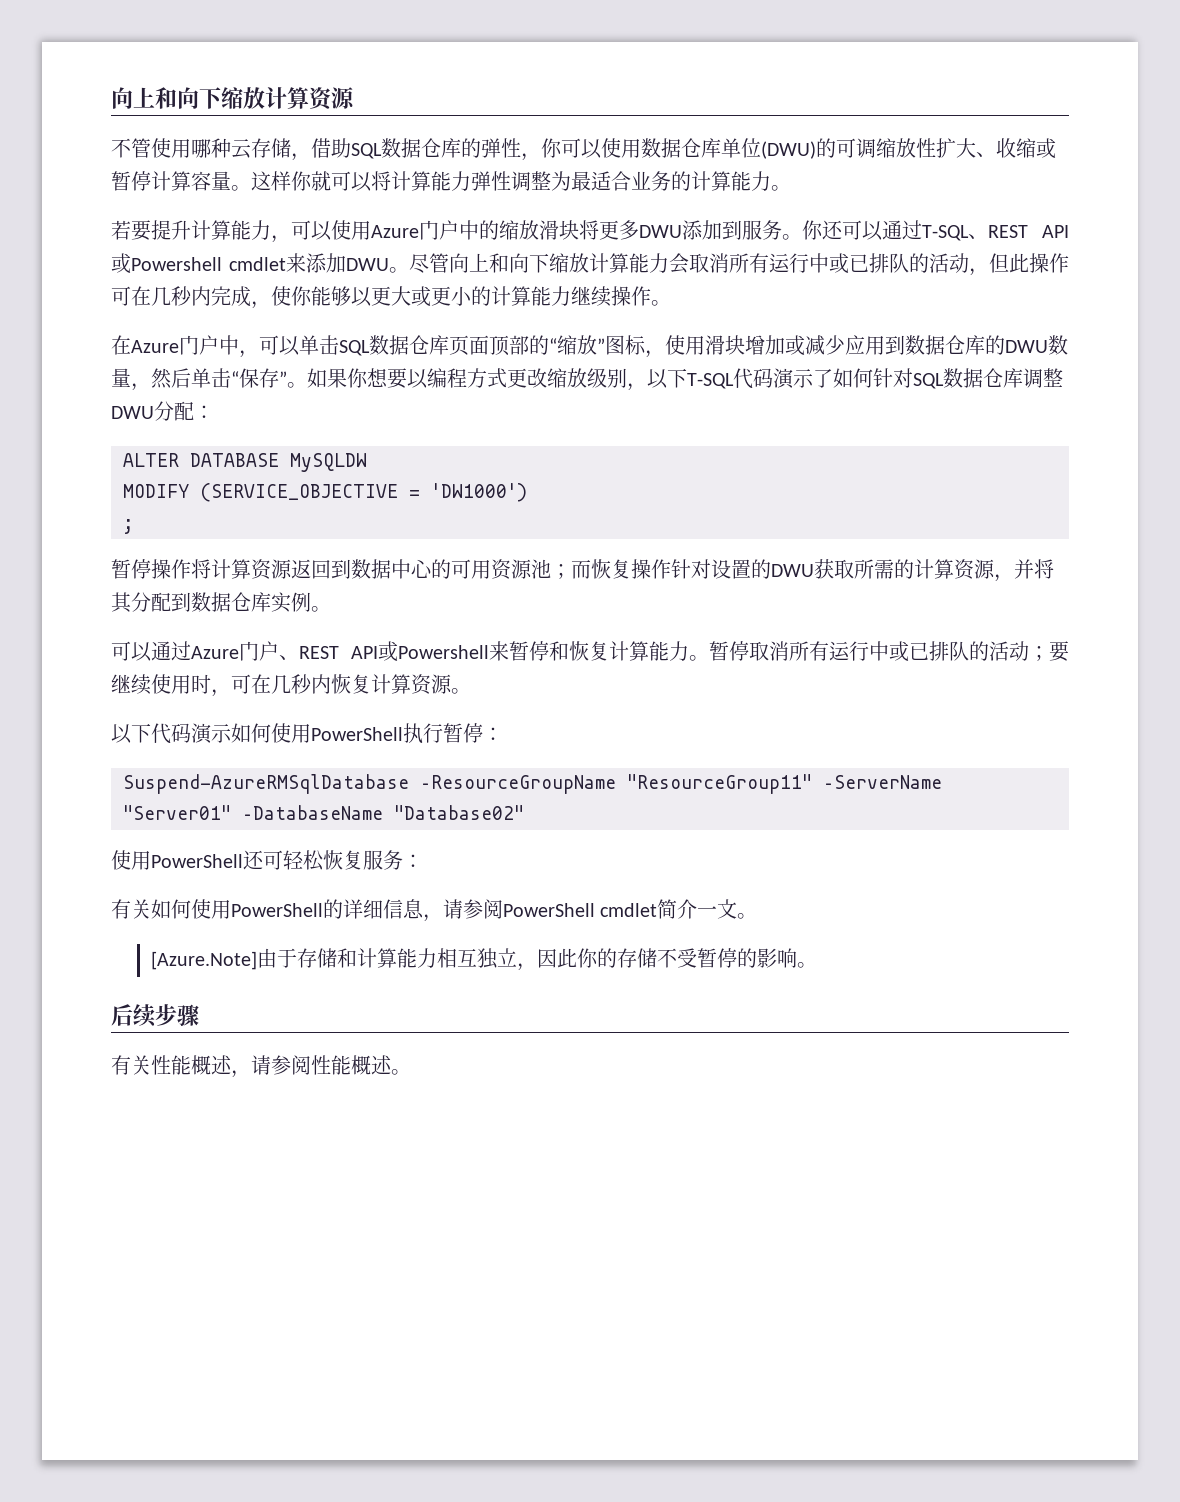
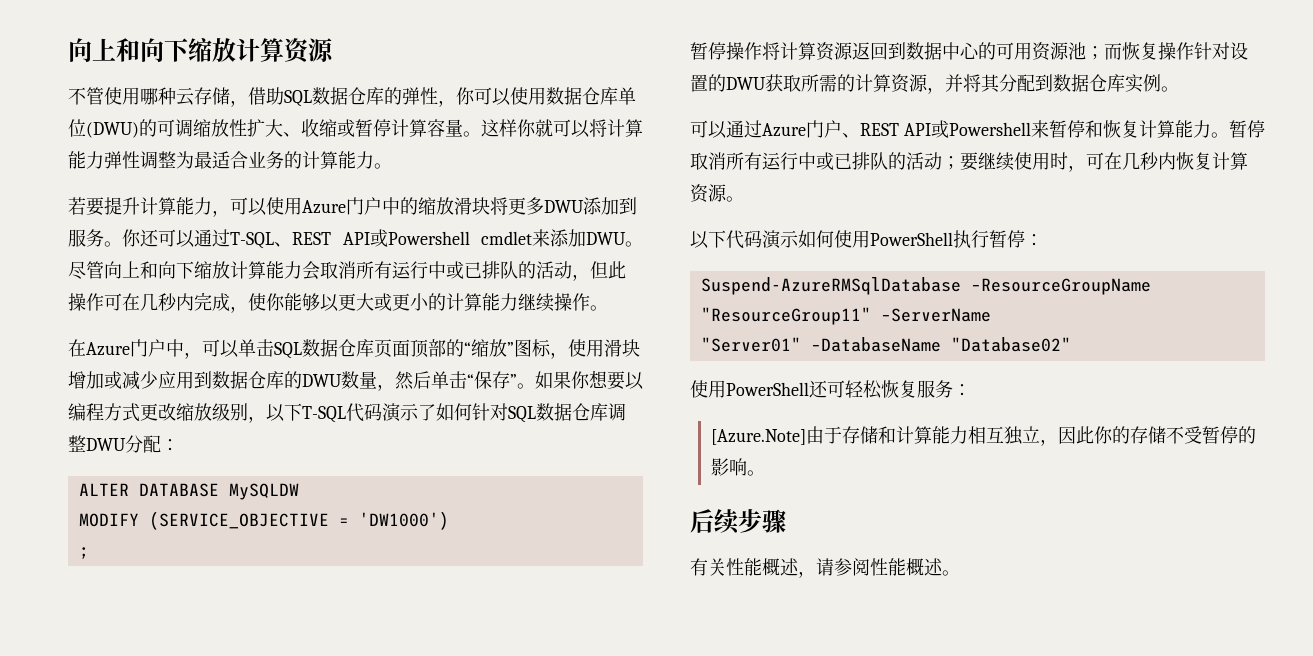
[111,899,758,922] // 有关如何使用PowerShell的详细信息，请参阅PowerShell cmdlet简介一文。 -> (971, 390) none

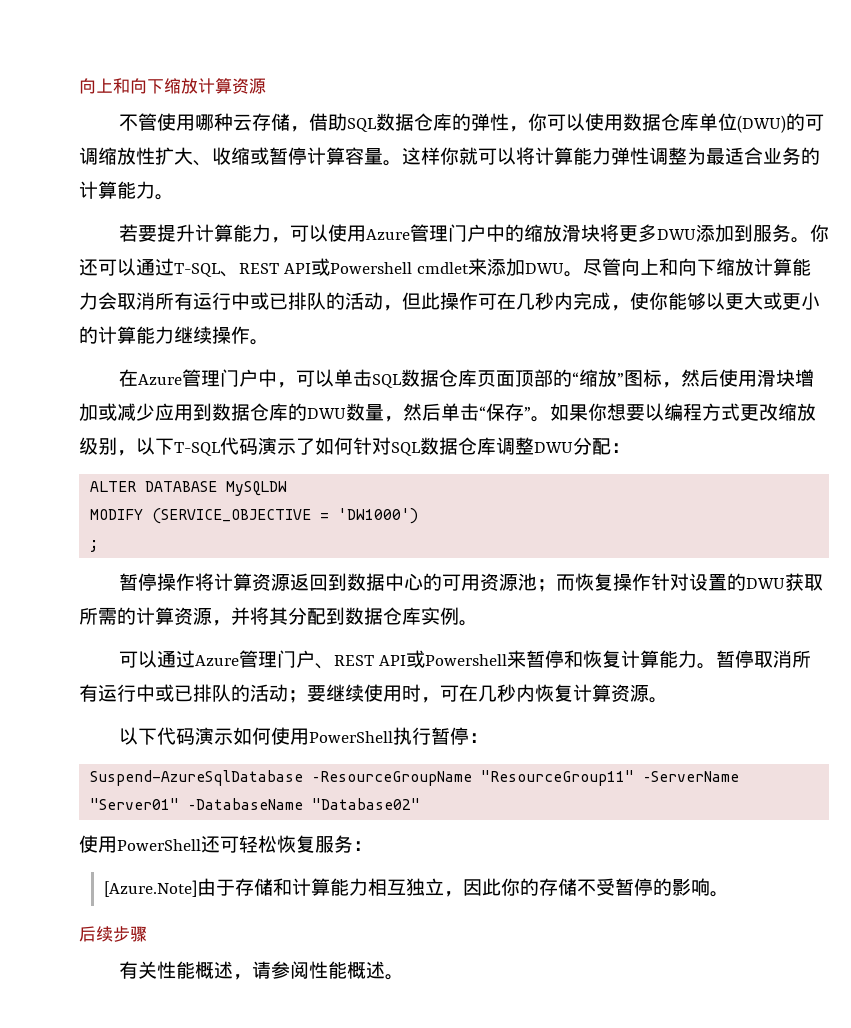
(346, 207) none -> [409,224,448,242] 管理
(130, 349) none -> [181,369,220,387] 管理
(568, 355) none -> [680,369,719,387] 然后
(806, 130) none -> [238,650,277,668] 管理
[700,277,961,295] Suspend-AzureRMSqlDatabase -> [90,770,304,786] Suspend-AzureSqlDatabase

